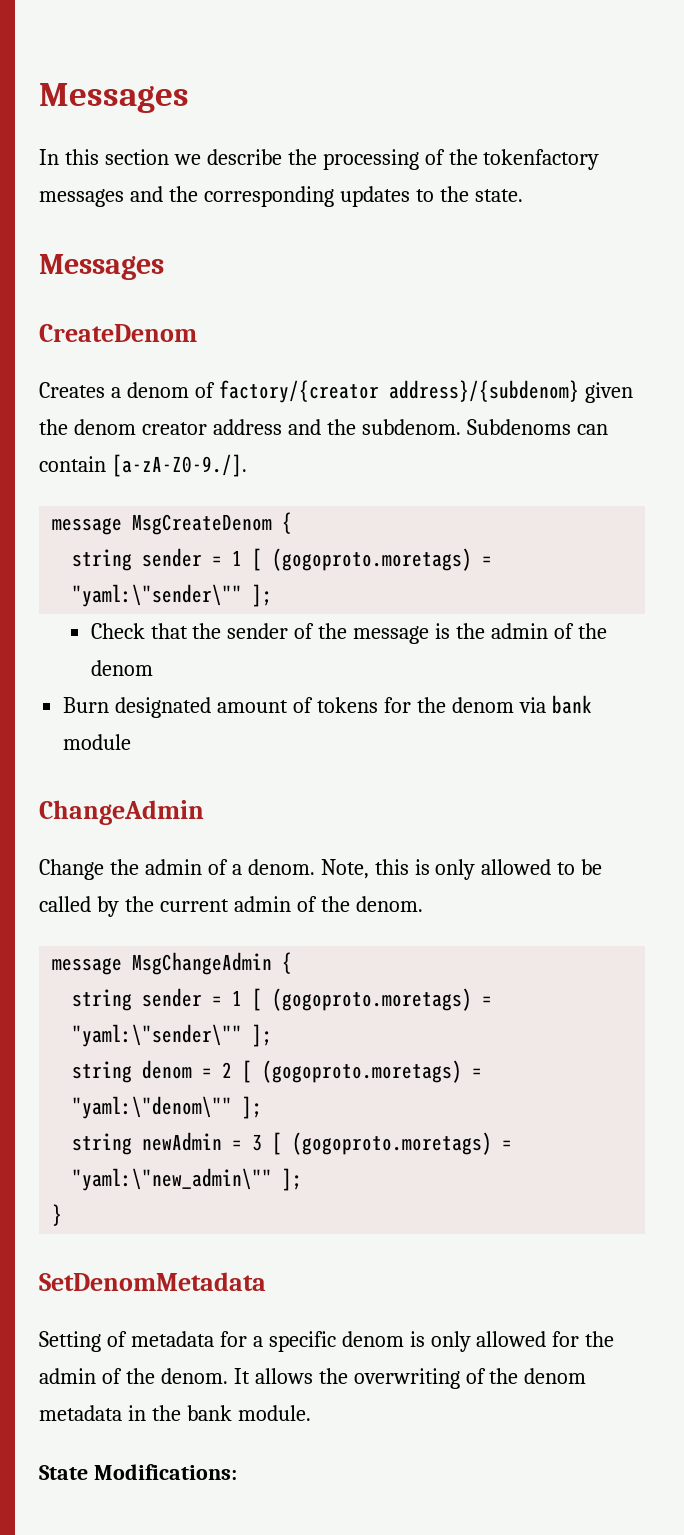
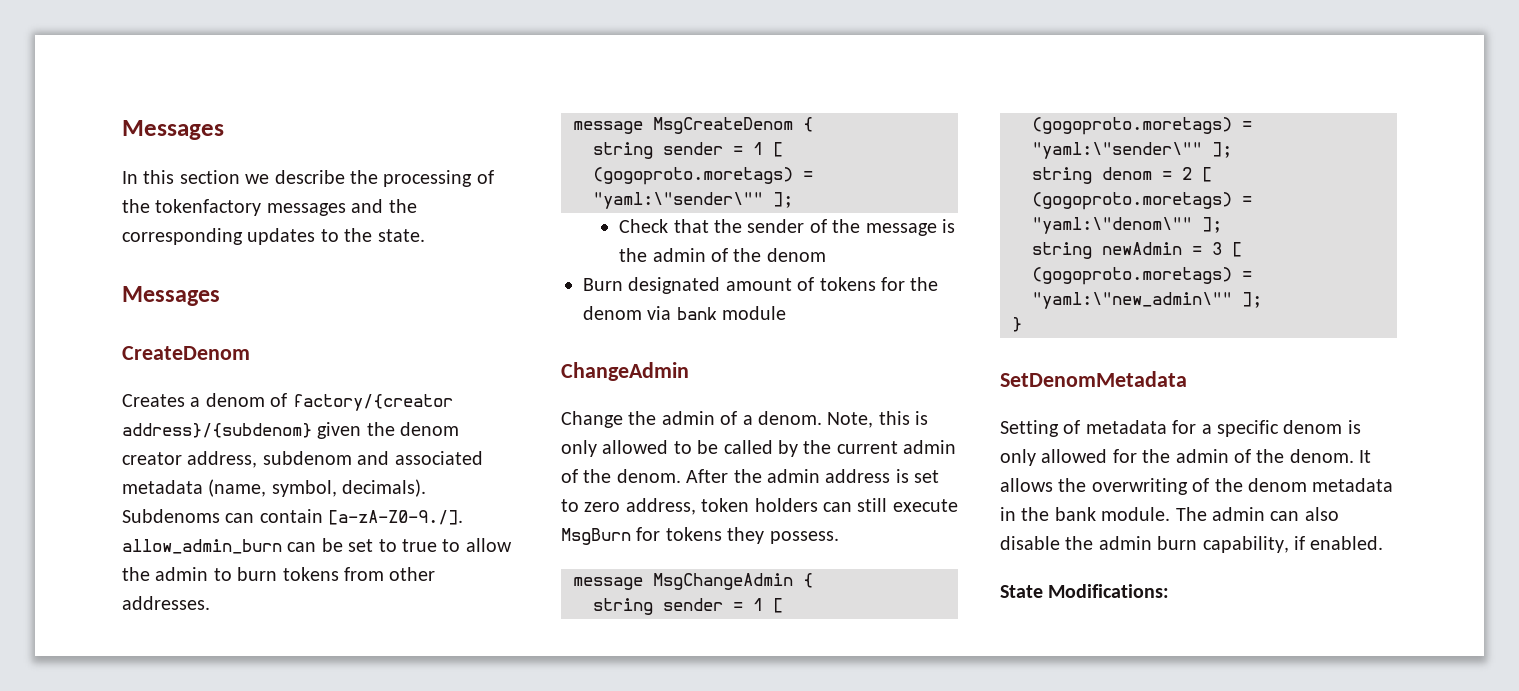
[212,419,608,435] [39,454,247,477] address and the subdenom. Subdenoms can contain [a-zA-Z0-9./]. -> [187,451,483,468] [122,479,427,497] [122,509,464,525] [122,538,512,554] [122,567,436,581] [122,596,210,610] address, subdenom and associated metadata (name, symbol, decimals). Subdenoms can contain [a-zA-Z0-9./]. allow_admin_burn can be set to true to allow the admin to burn tokens from other addresses.
(423, 904) none -> [686,469,940,483] [561,498,958,515] [561,527,839,545] After the admin address is set to zero address, token holders can still execute MsgBurn for tokens they possess.
(311, 1413) none -> [1175,507,1339,521] [1000,536,1384,553] The admin can also disable the admin burn capability, if enabled.

